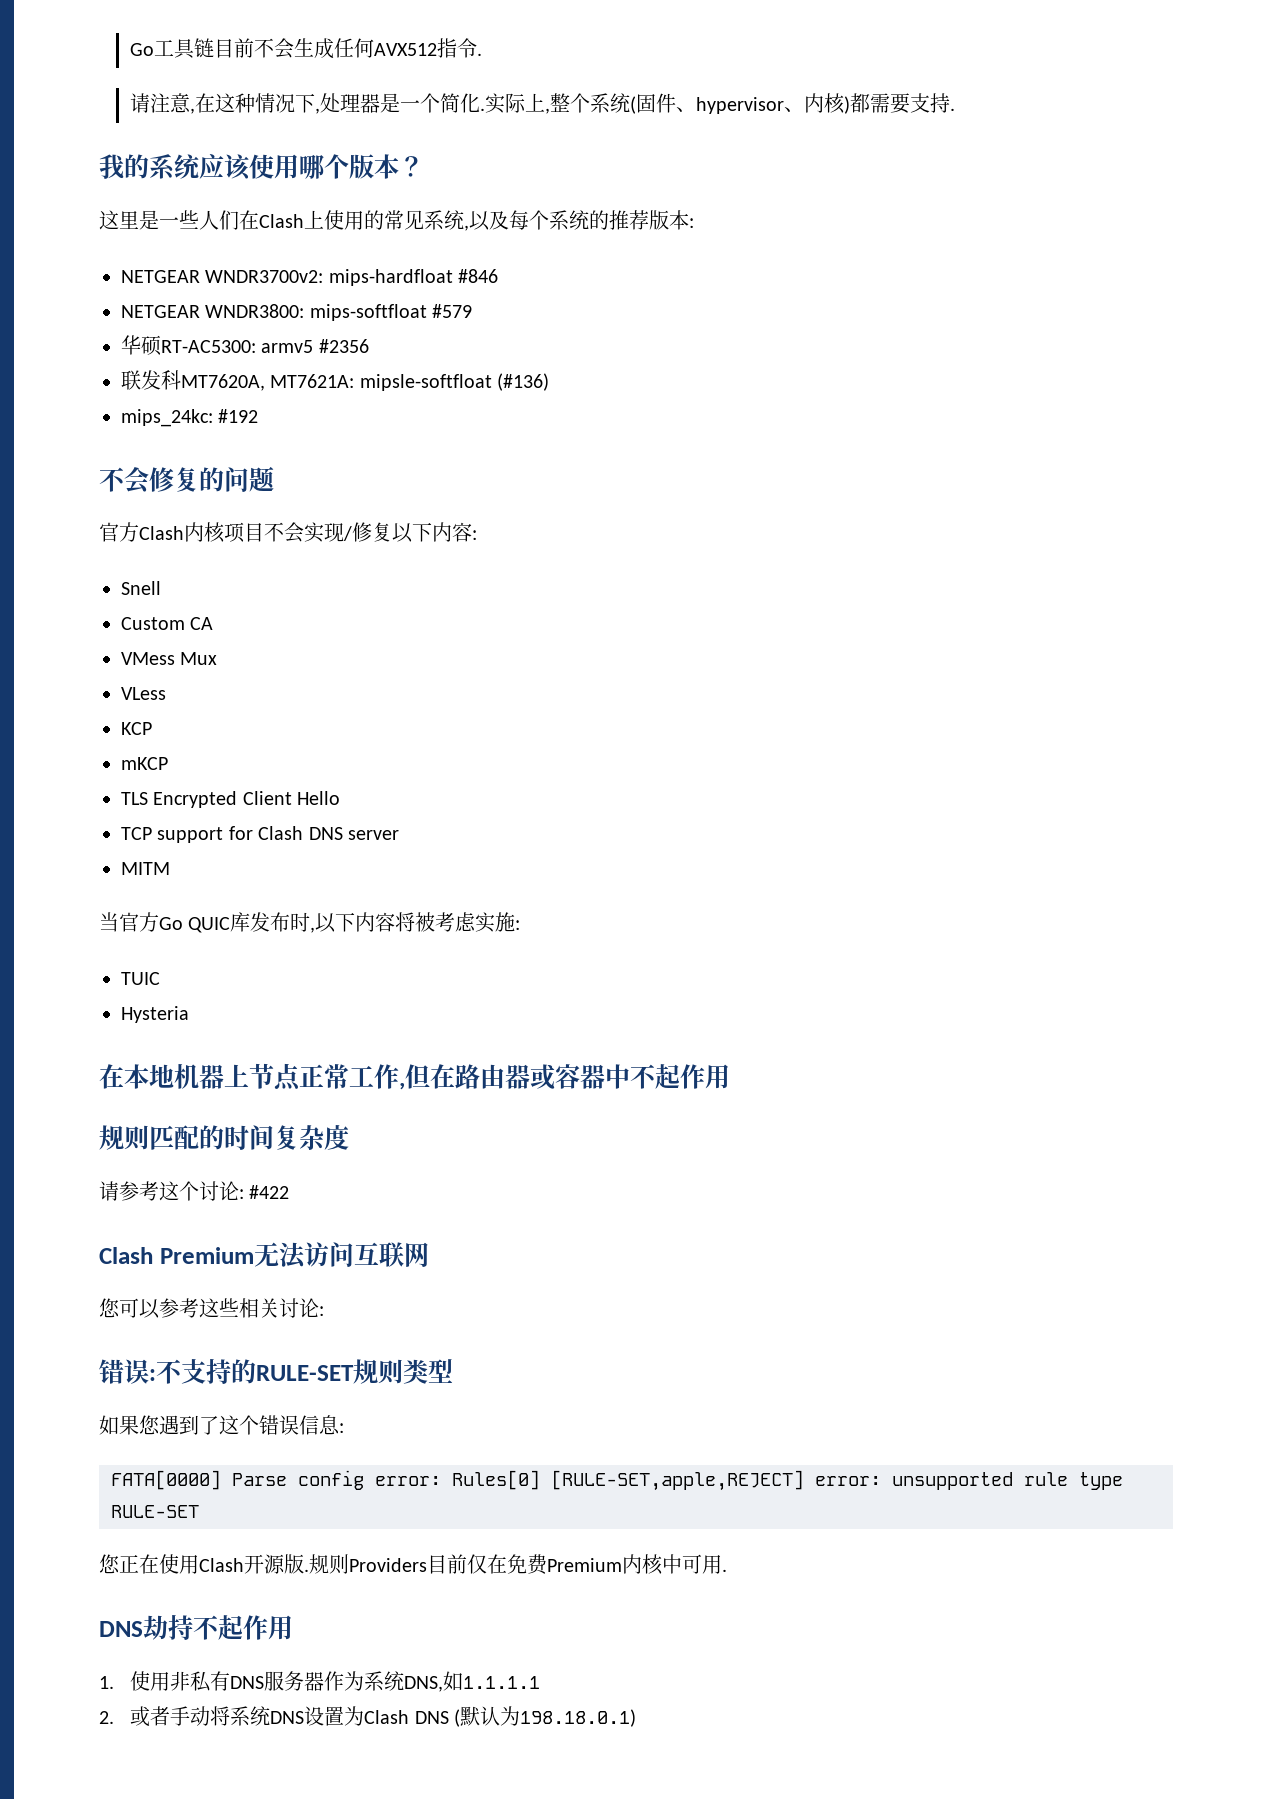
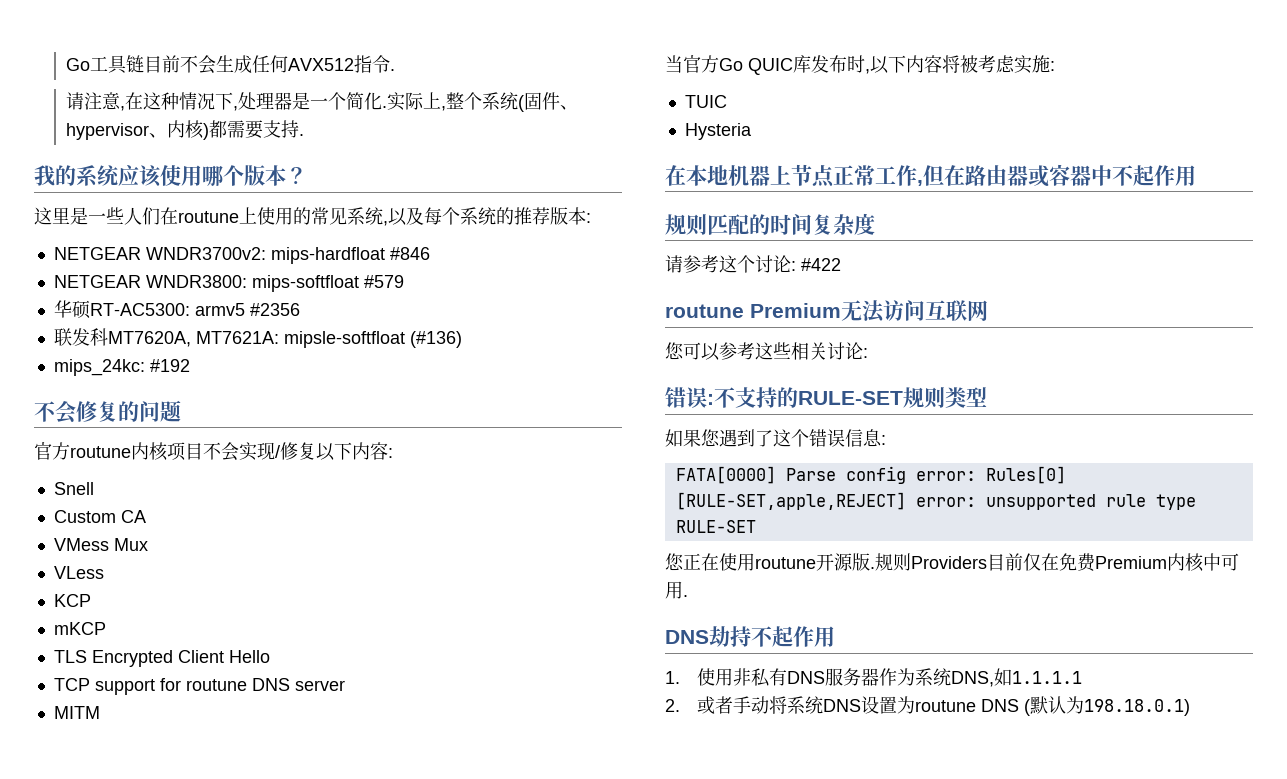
[259,214,304,228] Clash -> [178,211,239,223] routune
[139,526,184,540] Clash -> [70,446,131,458] routune
[258,826,304,840] Clash -> [185,679,247,691] routune
[99,1247,153,1264] Clash -> [665,304,744,318] routune
[199,1558,244,1572] Clash -> [755,557,816,569] routune
[364,1710,410,1724] Clash -> [915,700,977,712] routune

